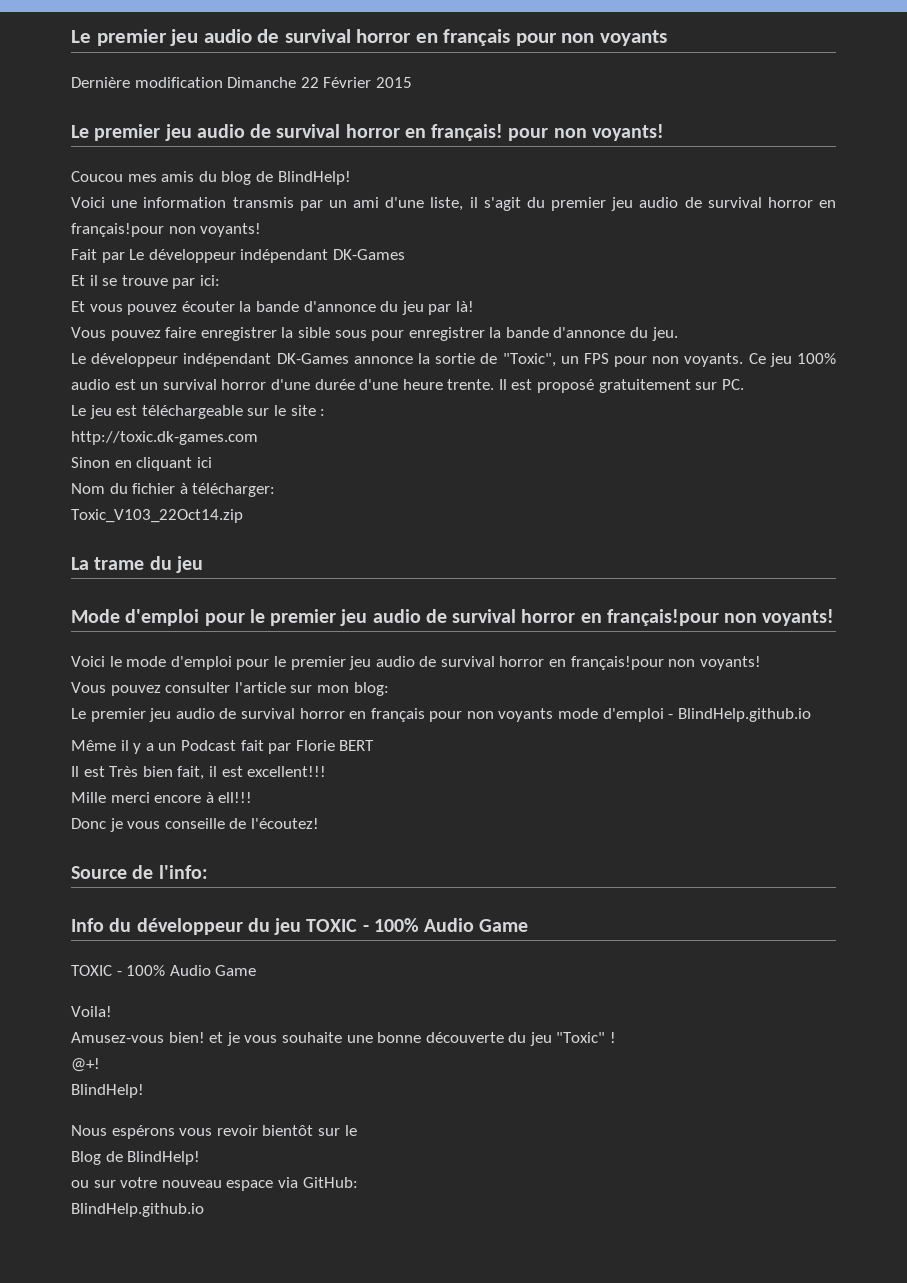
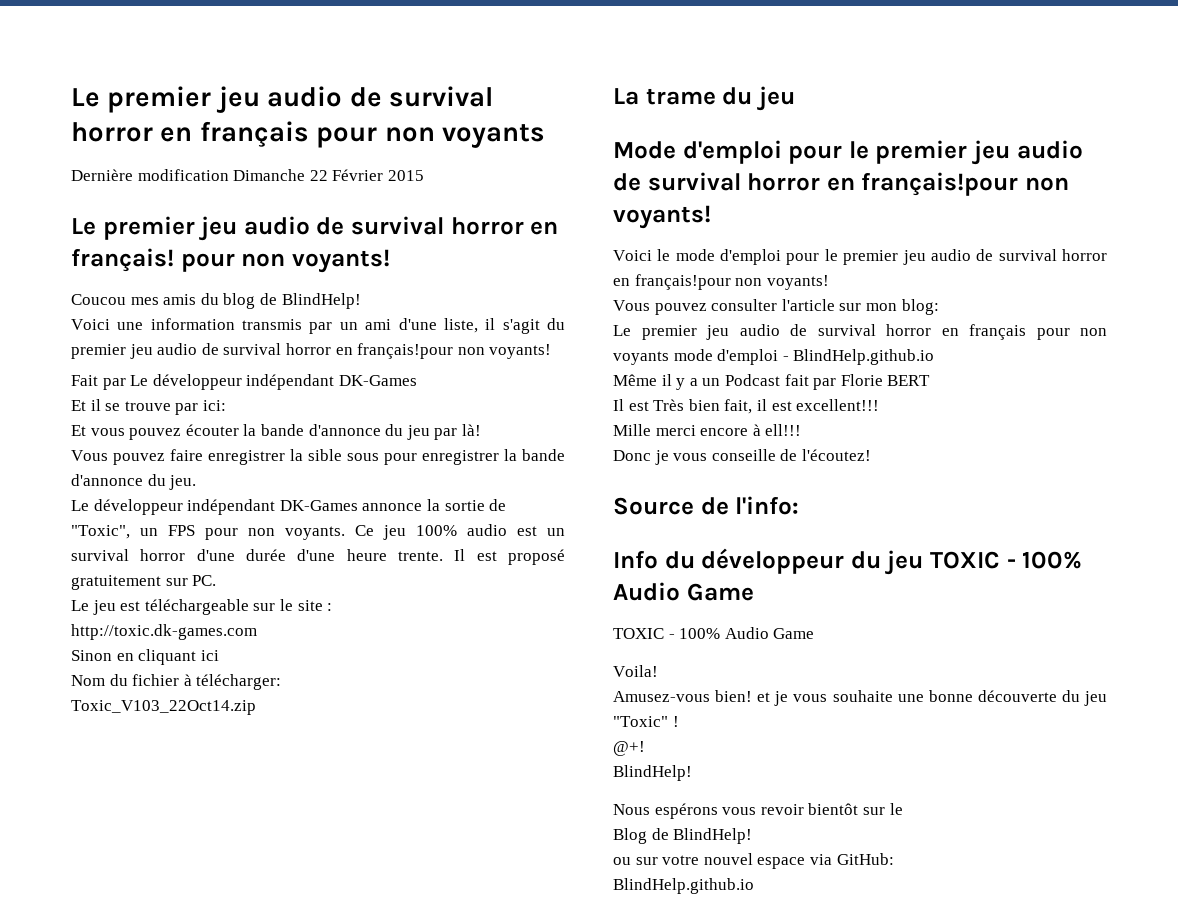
[161,1180,222,1188] nouveau -> [703,853,753,865] nouvel

